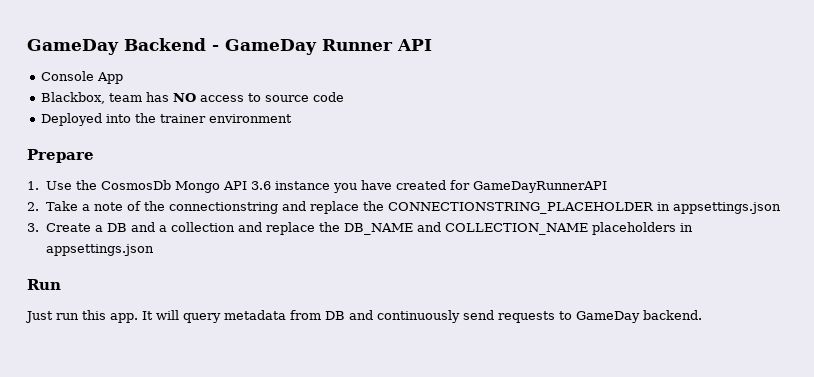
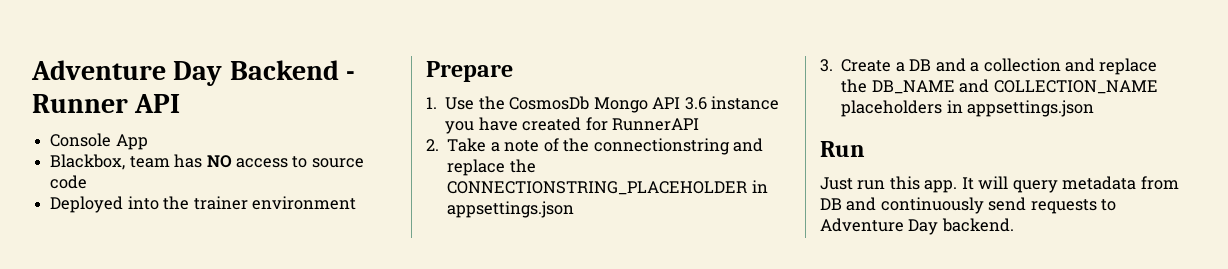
[27,39,119,55] GameDay -> [31,60,223,86] Adventure Day
[225,39,317,55] GameDay -> (356, 75) none
[472,181,607,193] GameDayRunnerAPI -> [612,118,700,131] RunnerAPI
[576,311,640,323] GameDay -> [820,218,939,235] Adventure Day

